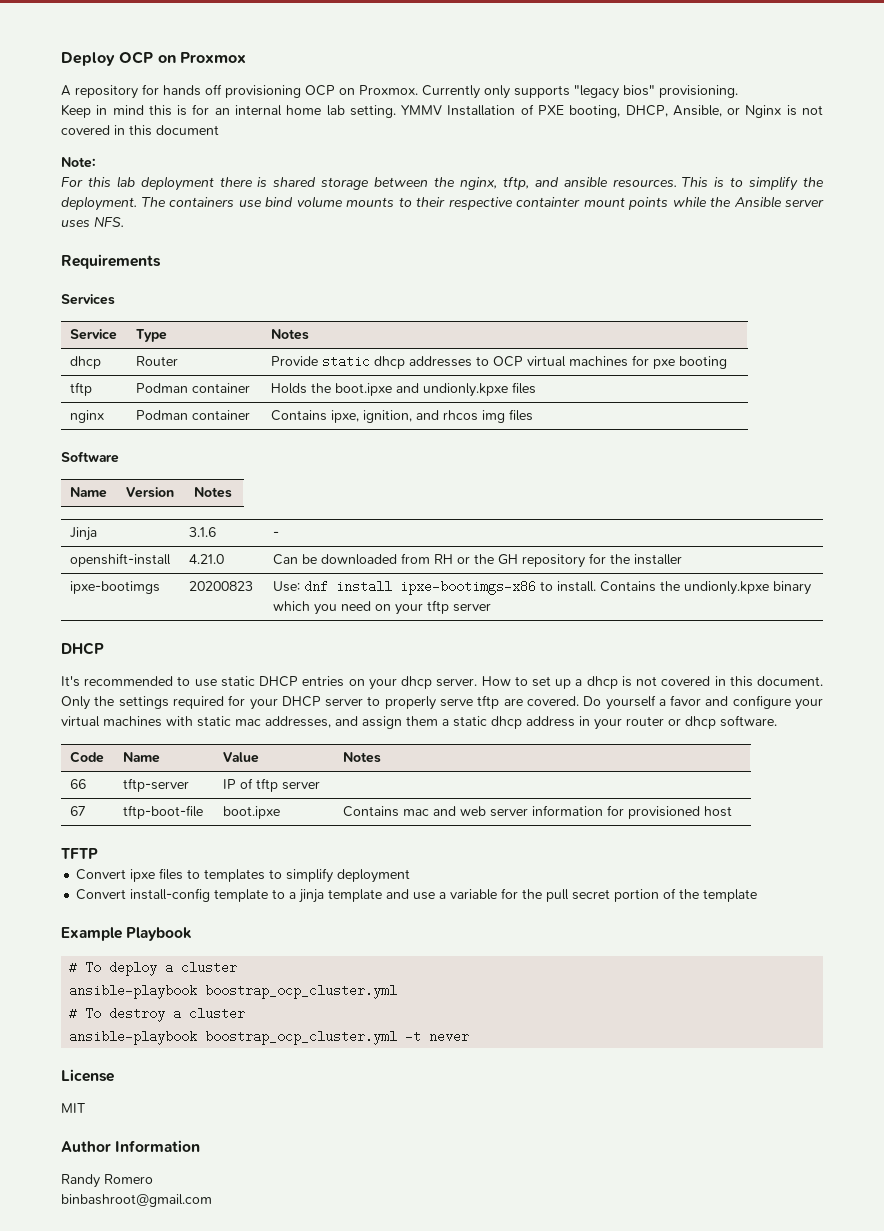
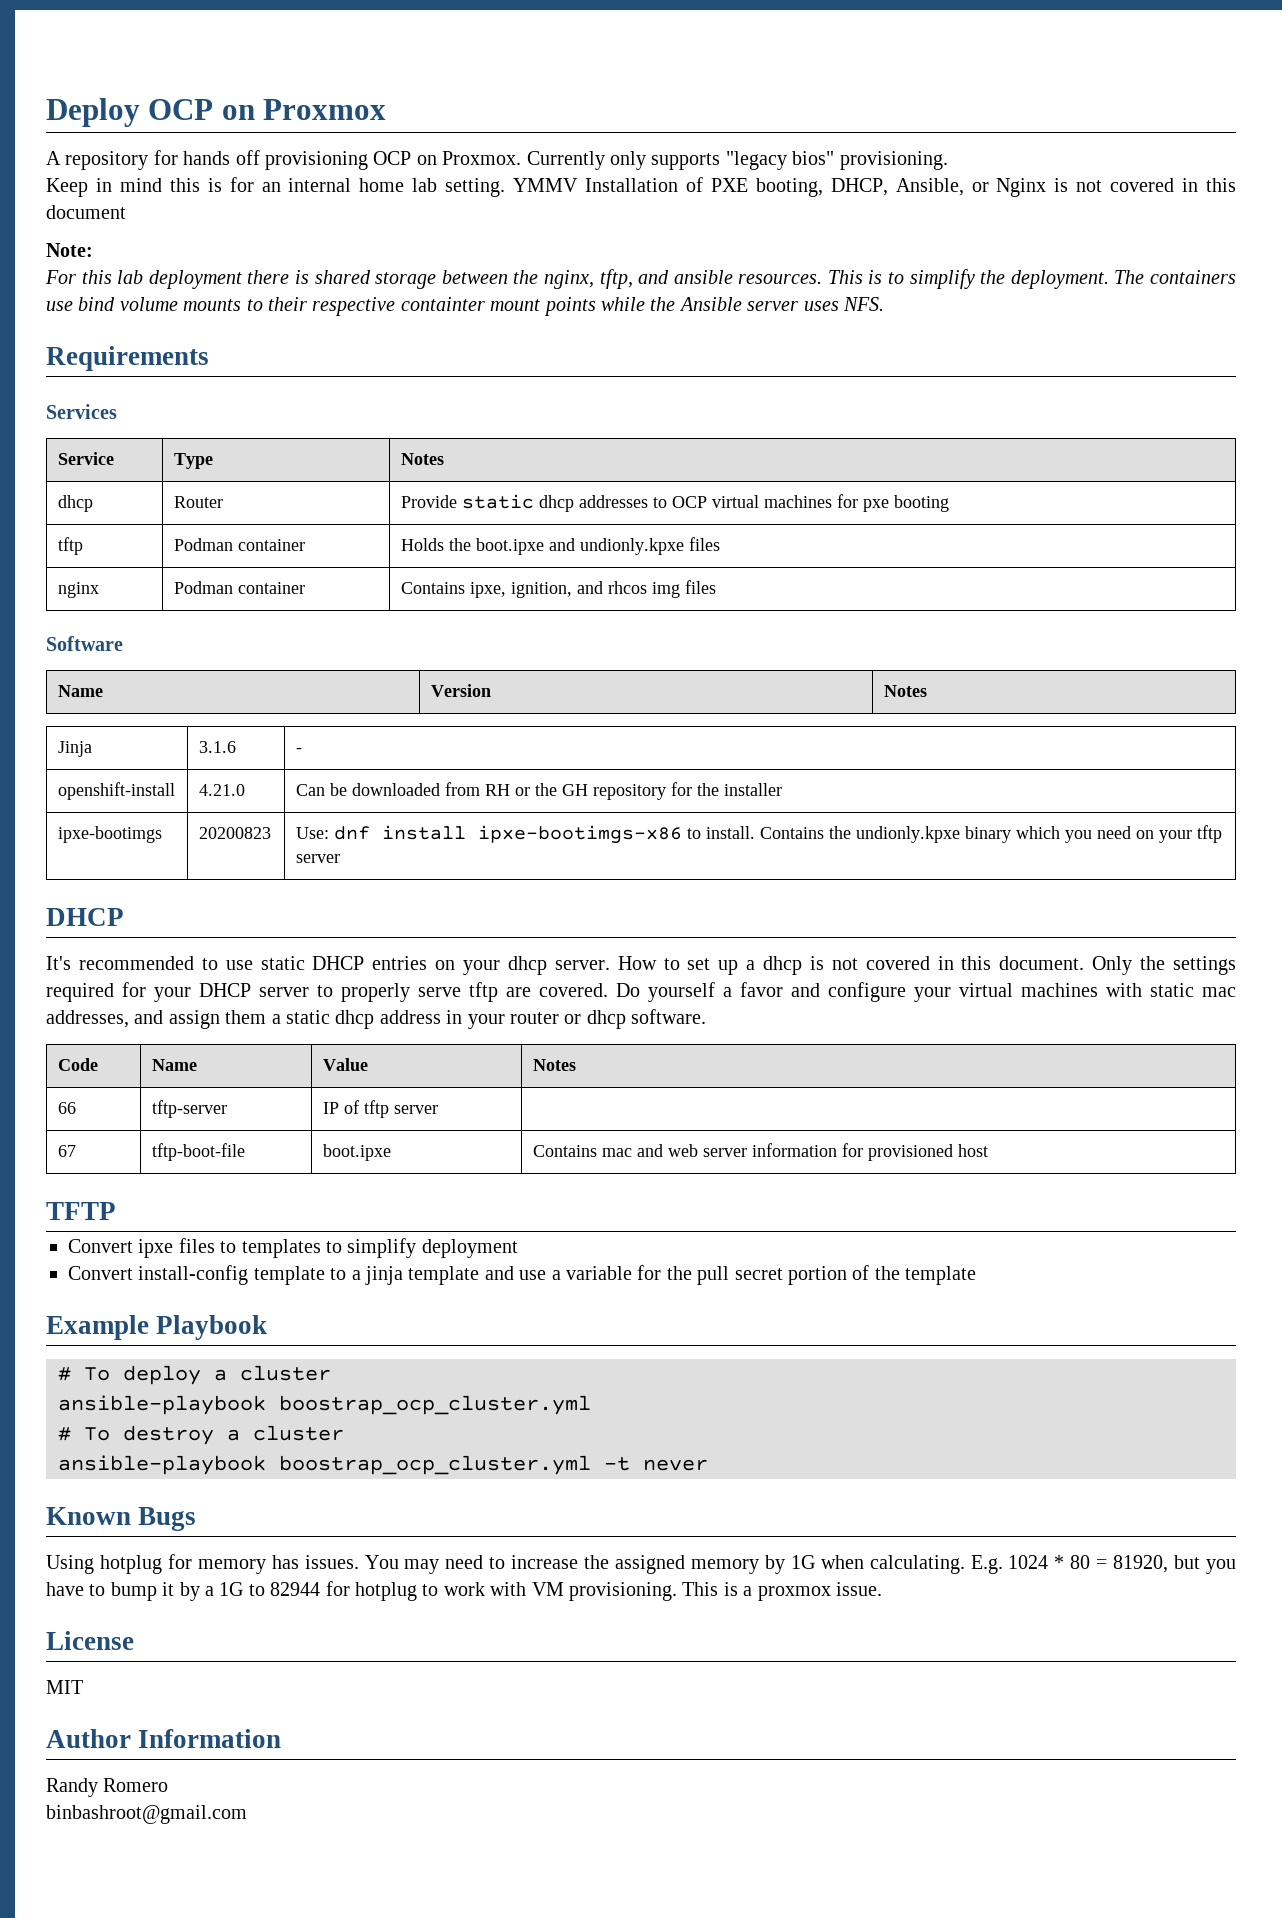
(470, 1036) none -> [46,1507,197,1531] [46,1554,1236,1574] [46,1581,882,1601] // Known Bugs // Using hotplug for memory has issues. You may need to increase the assigned memory by 1G when calculating. E.g. 1024 * 80 = 81920, but you have to bump it by a 1G to 82944 for hotplug to work with VM provisioning. This is a proxmox issue.

